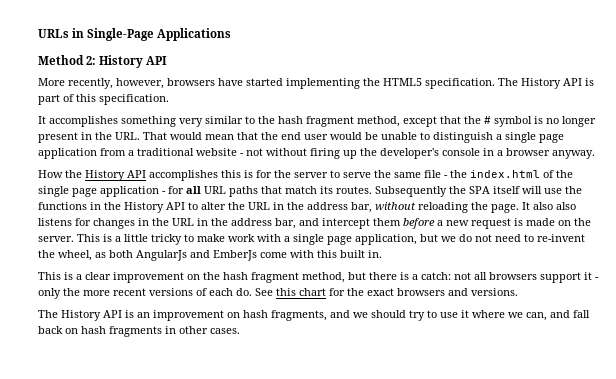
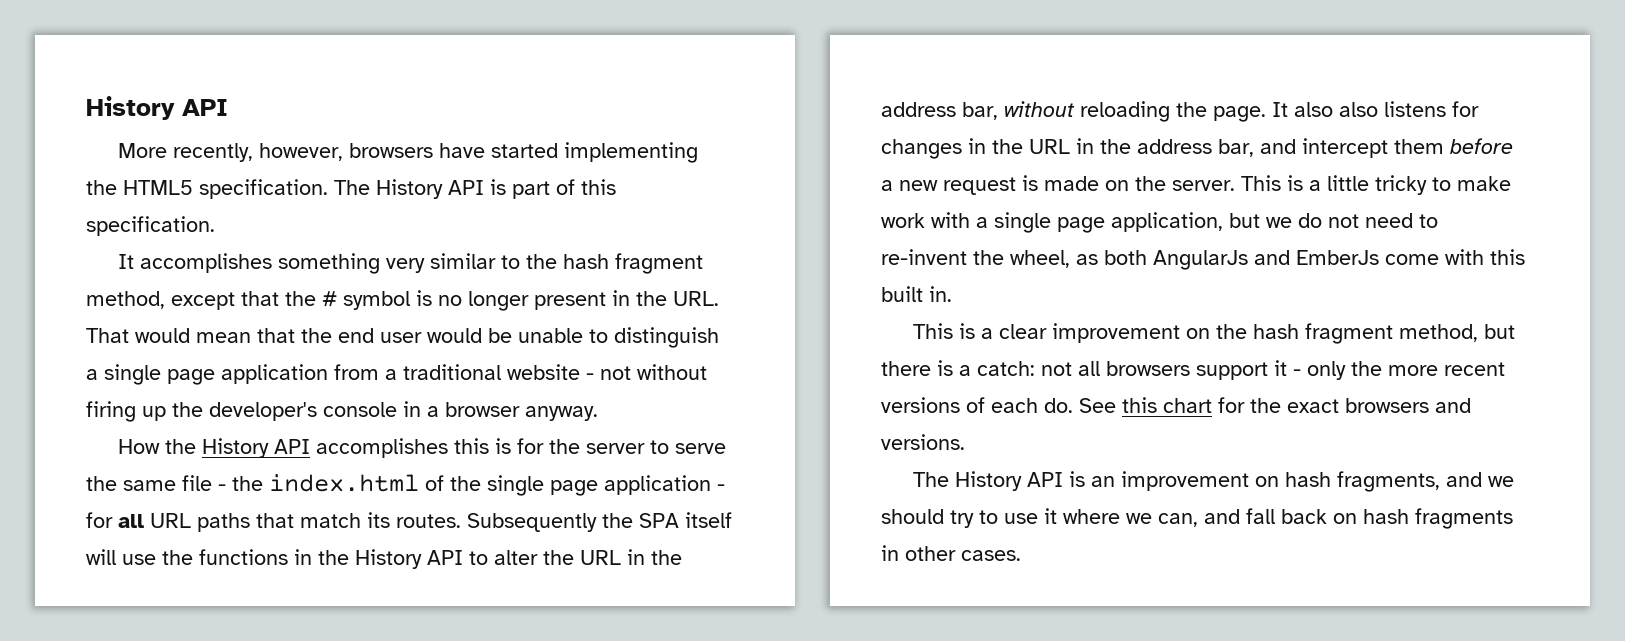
[38,28,232,41] [38,55,97,65] URLs in Single-Page Applications // Method 2: -> (86, 108) none

